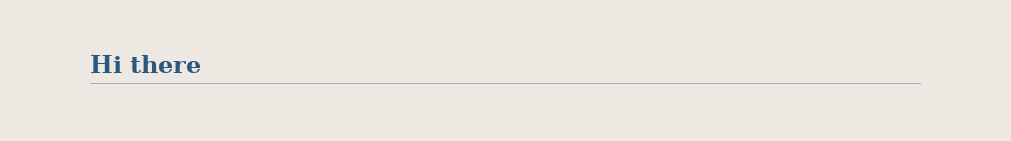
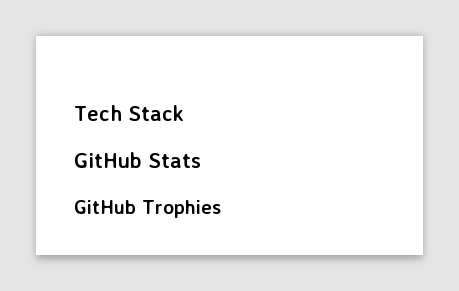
[90,55,201,73] Hi there -> [74,105,184,121] [74,152,201,168] [74,200,221,218] Tech Stack // GitHub Stats // GitHub Trophies

